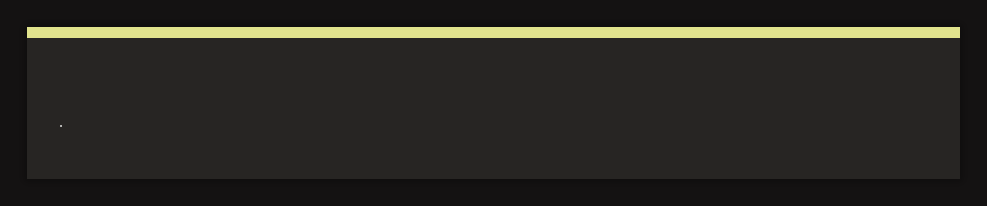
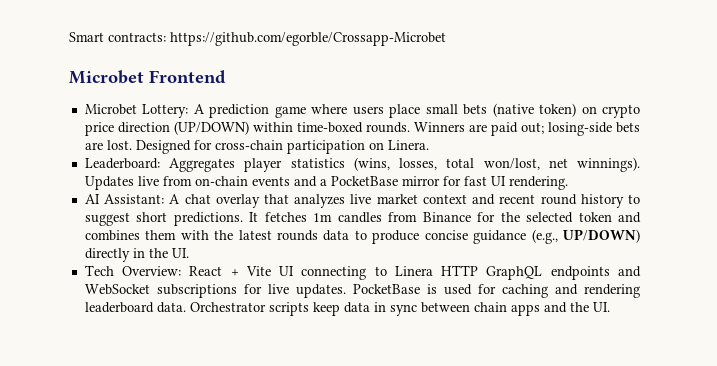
[59,124,63,127] . -> [69,32,446,46] [69,70,226,84] [84,103,640,118] [84,121,640,136] [84,140,429,154] [84,157,640,172] [84,176,568,190] [84,194,640,208] [84,212,641,226] [84,229,640,244] [84,248,189,262] [84,265,641,280] [84,284,640,298] [84,302,610,316] Smart contracts: https://github.com/egorble/Crossapp-Microbet // Microbet Frontend // Microbet Lottery: A prediction game where users place small bets (native token) on crypto price direction (UP/DOWN) within time-boxed rounds. Winners are paid out; losing-side bets are lost. Designed for cross-chain participation on Linera. // Leaderboard: Aggregates player statistics (wins, losses, total won/lost, net winnings). Updates live from on-chain events and a PocketBase mirror for fast UI rendering. // AI Assistant: A chat overlay that analyzes live market context and recent round history to suggest short predictions. It fetches 1m candles from Binance for the selected token and combines them with the latest rounds data to produce concise guidance (e.g., UP/DOWN) directly in the UI. // Tech Overview: React + Vite UI connecting to Linera HTTP GraphQL endpoints and WebSocket subscriptions for live updates. PocketBase is used for caching and rendering leaderboard data. Orchestrator scripts keep data in sync between chain apps and the UI.

